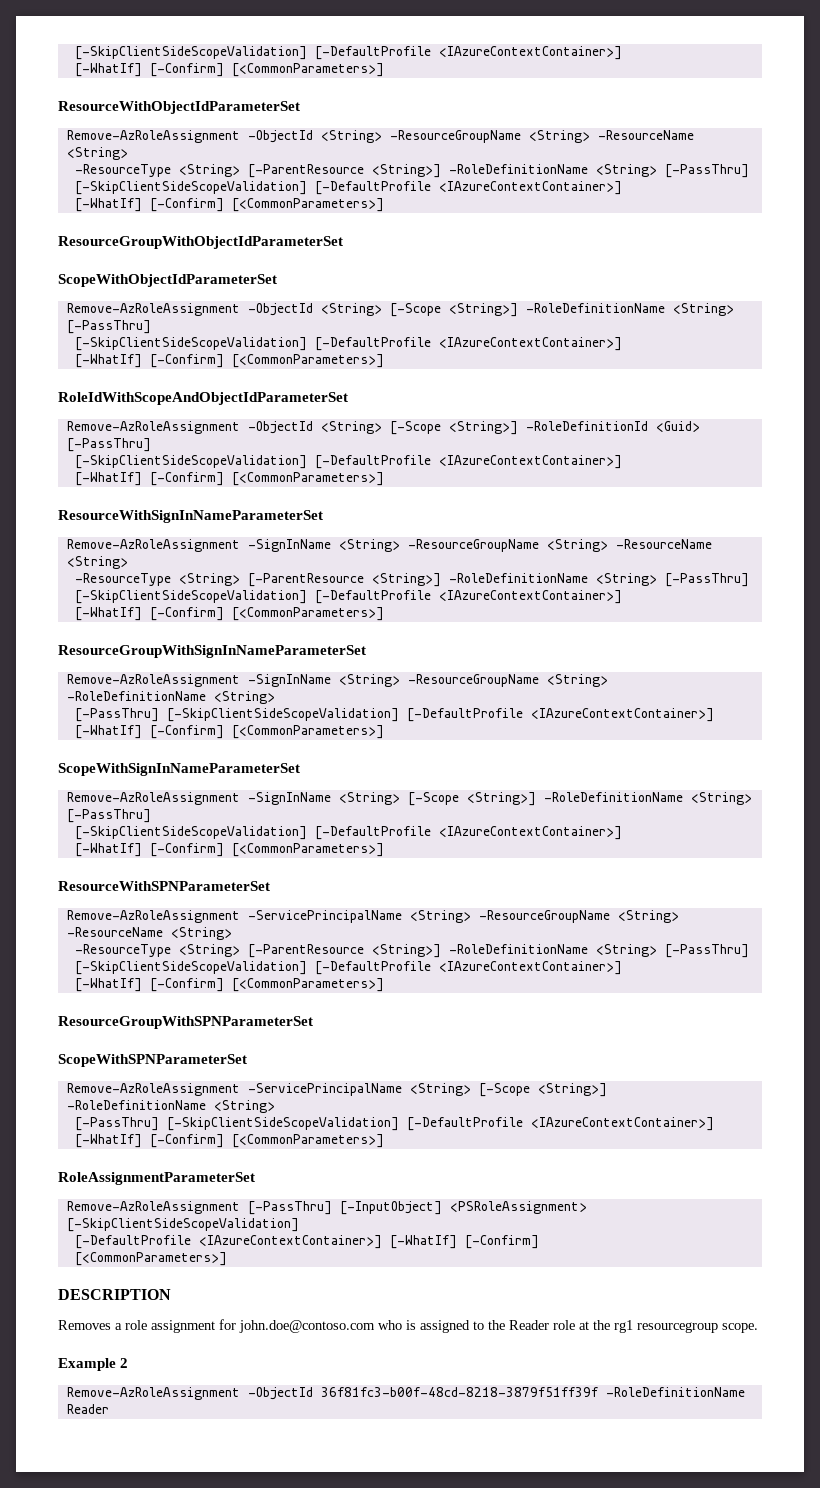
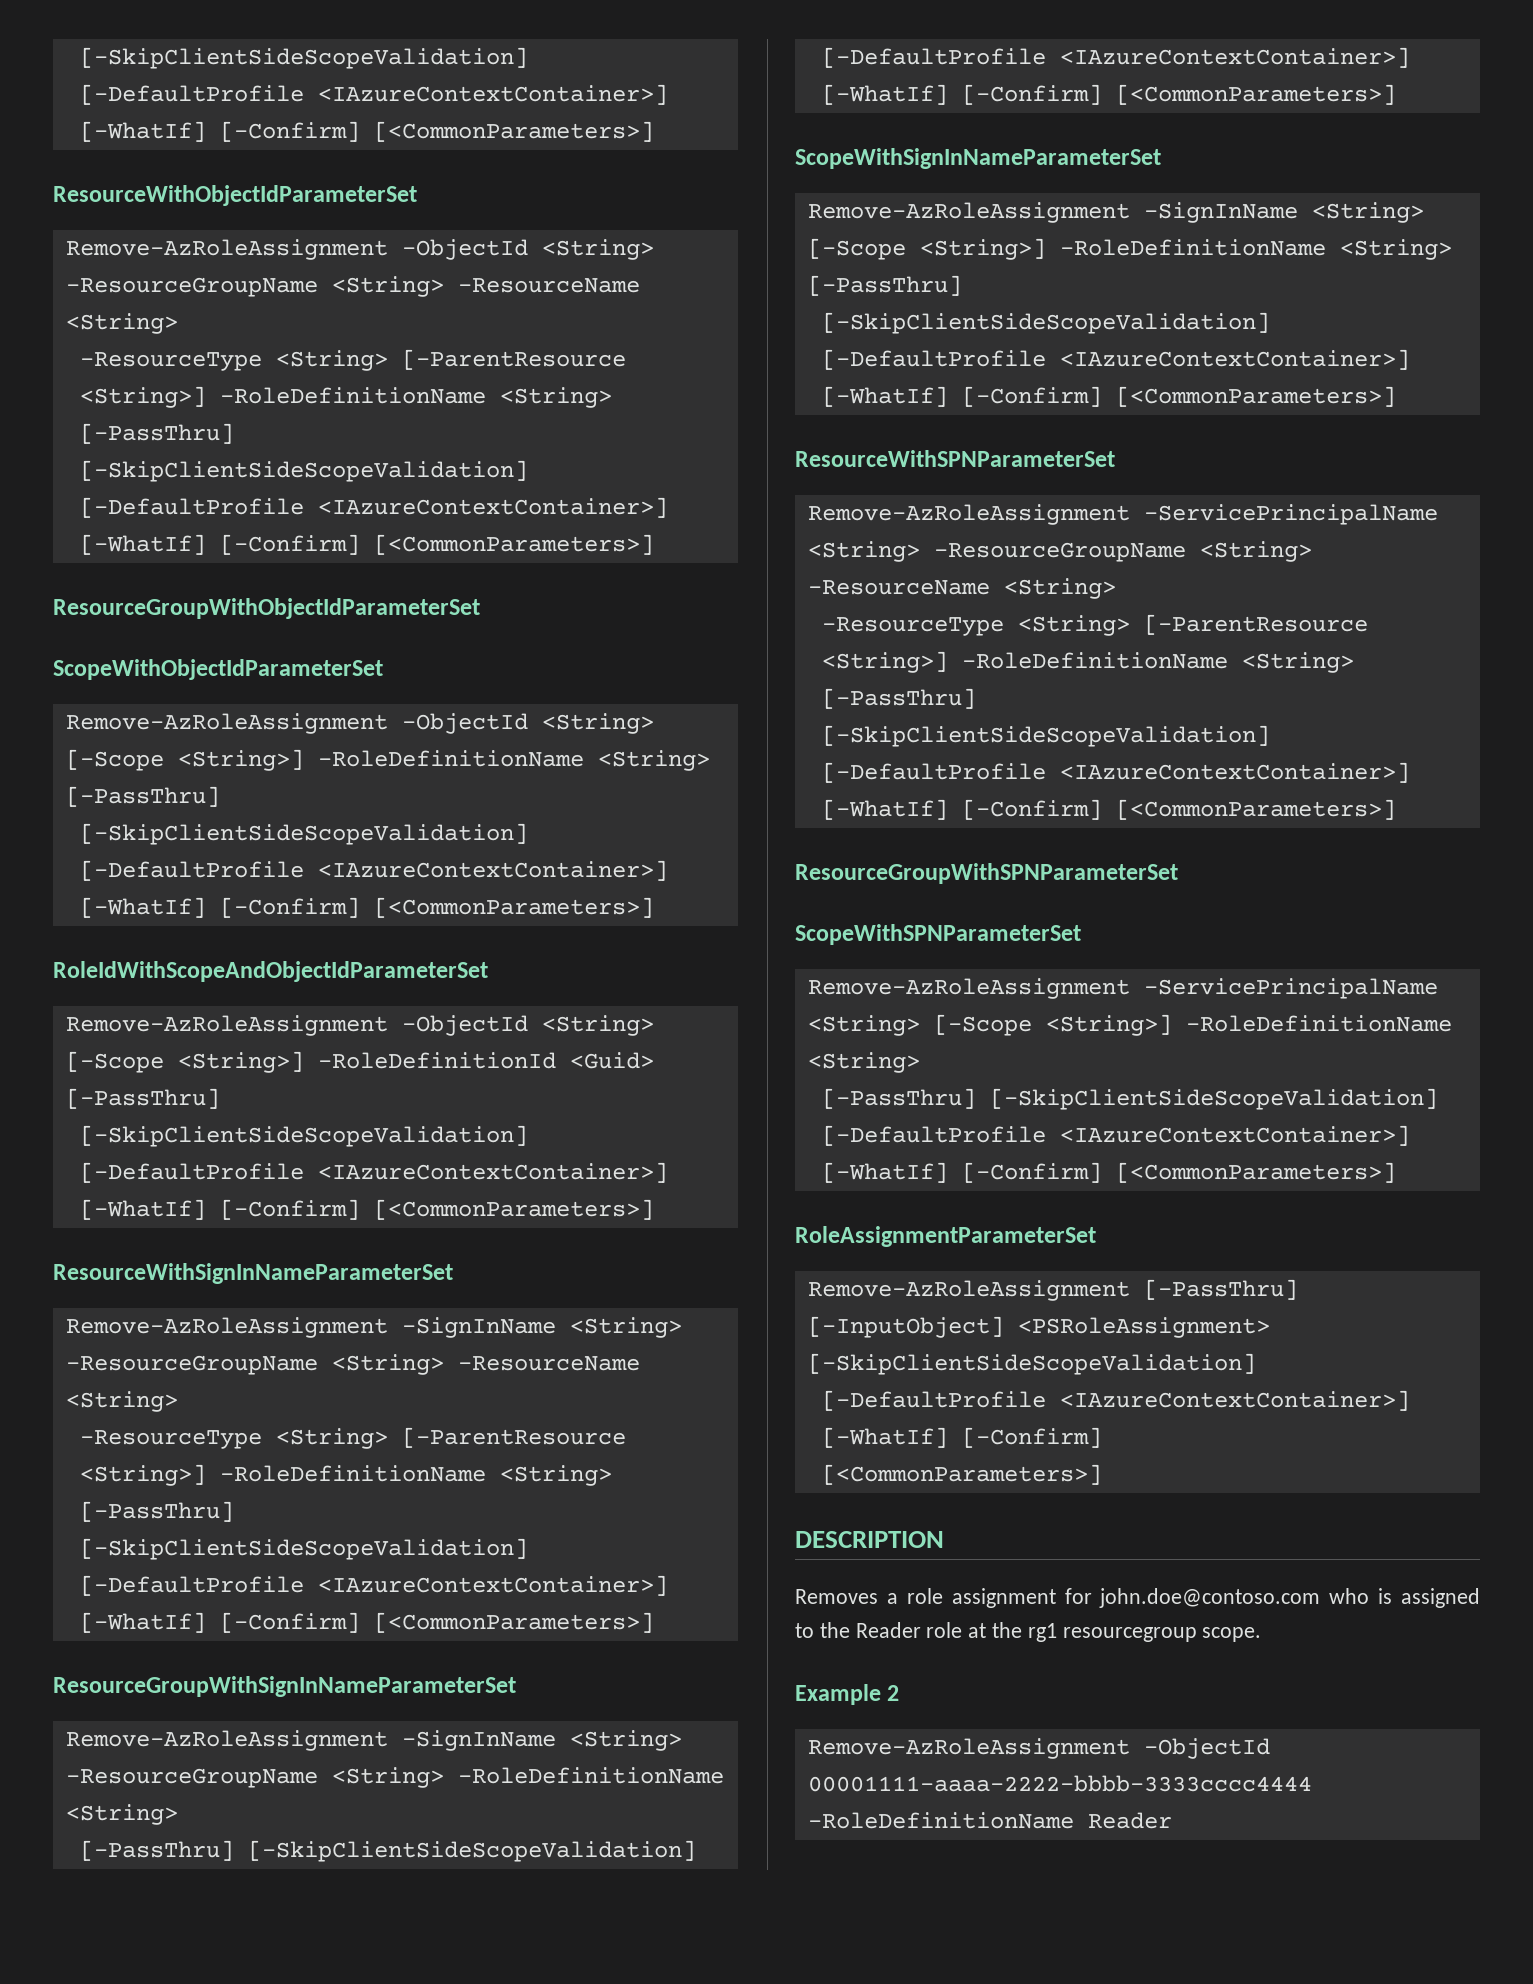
[320,1387,598,1397] 36f81fc3-b00f-48cd-8218-3879f51ff39f -> [807,1775,1312,1792] 00001111-aaaa-2222-bbbb-3333cccc4444

